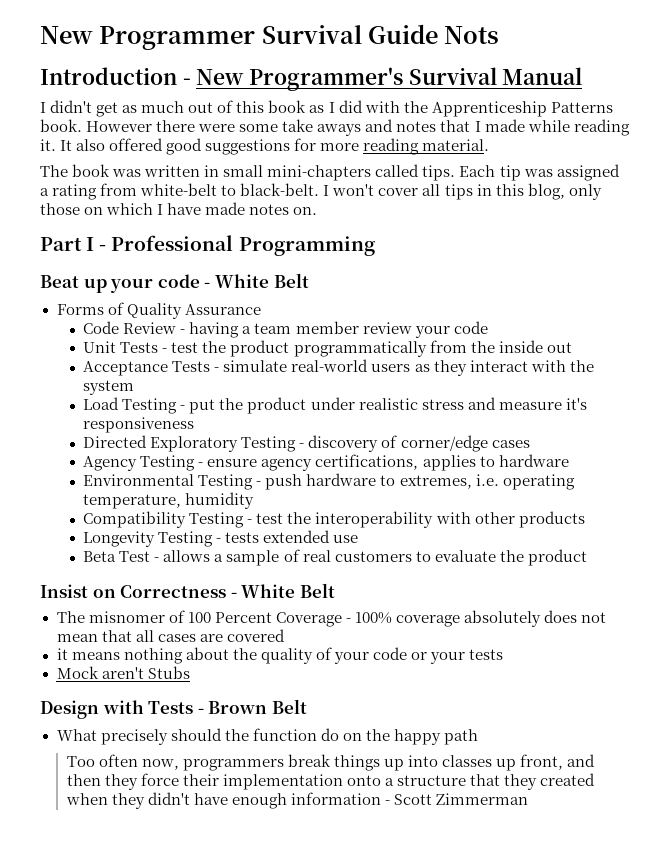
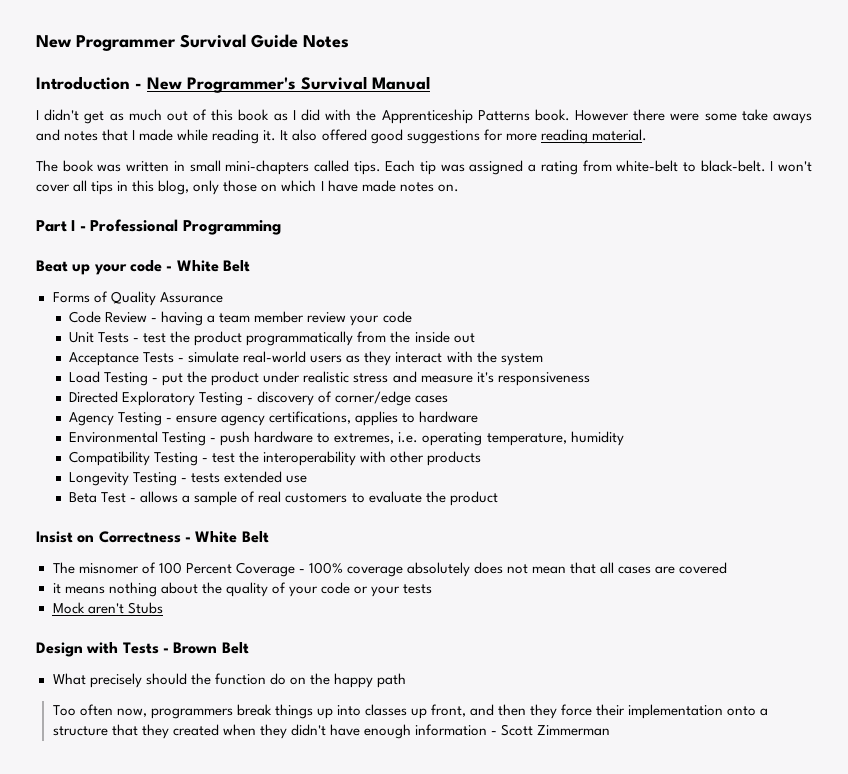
[444,26,500,44] Nots -> [303,35,349,48] Notes

